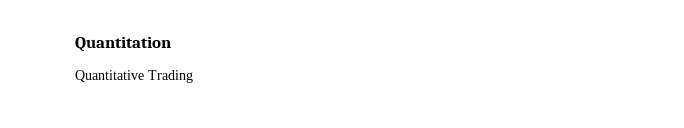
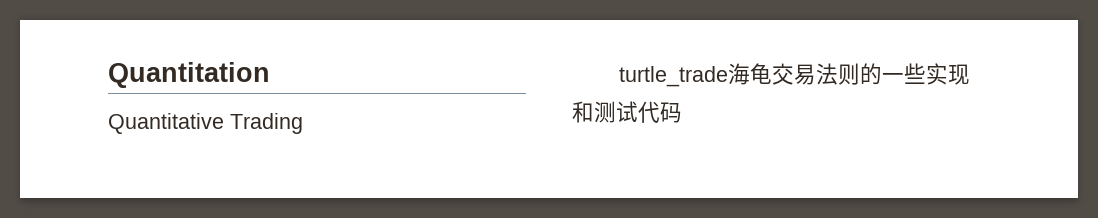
(193, 76) none -> [618,63,970,87] [572,101,682,123] // turtle_trade海龟交易法则的一些实现和测试代码

